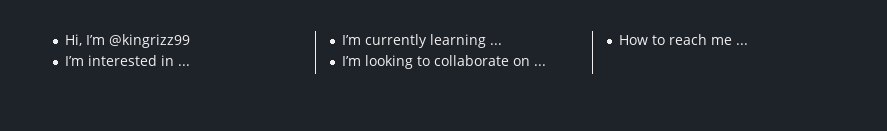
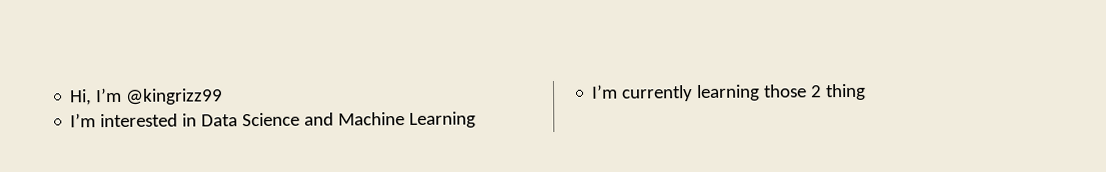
[177,64,190,66] [341,34,502,48] [341,55,546,69] [618,34,748,45] ... // I’m currently learning ... // I’m looking to collaborate on ... // How to reach me ... -> [201,111,477,128] [591,83,867,102] Data Science and Machine Learning // I’m currently learning those 2 thing

